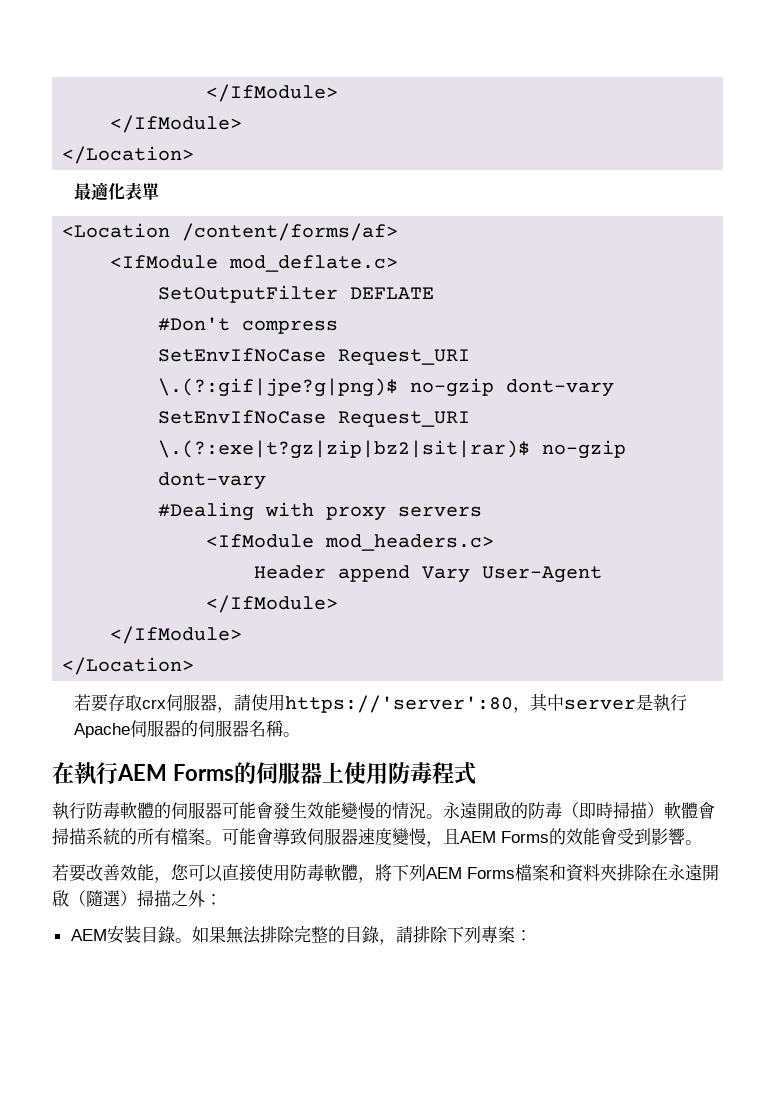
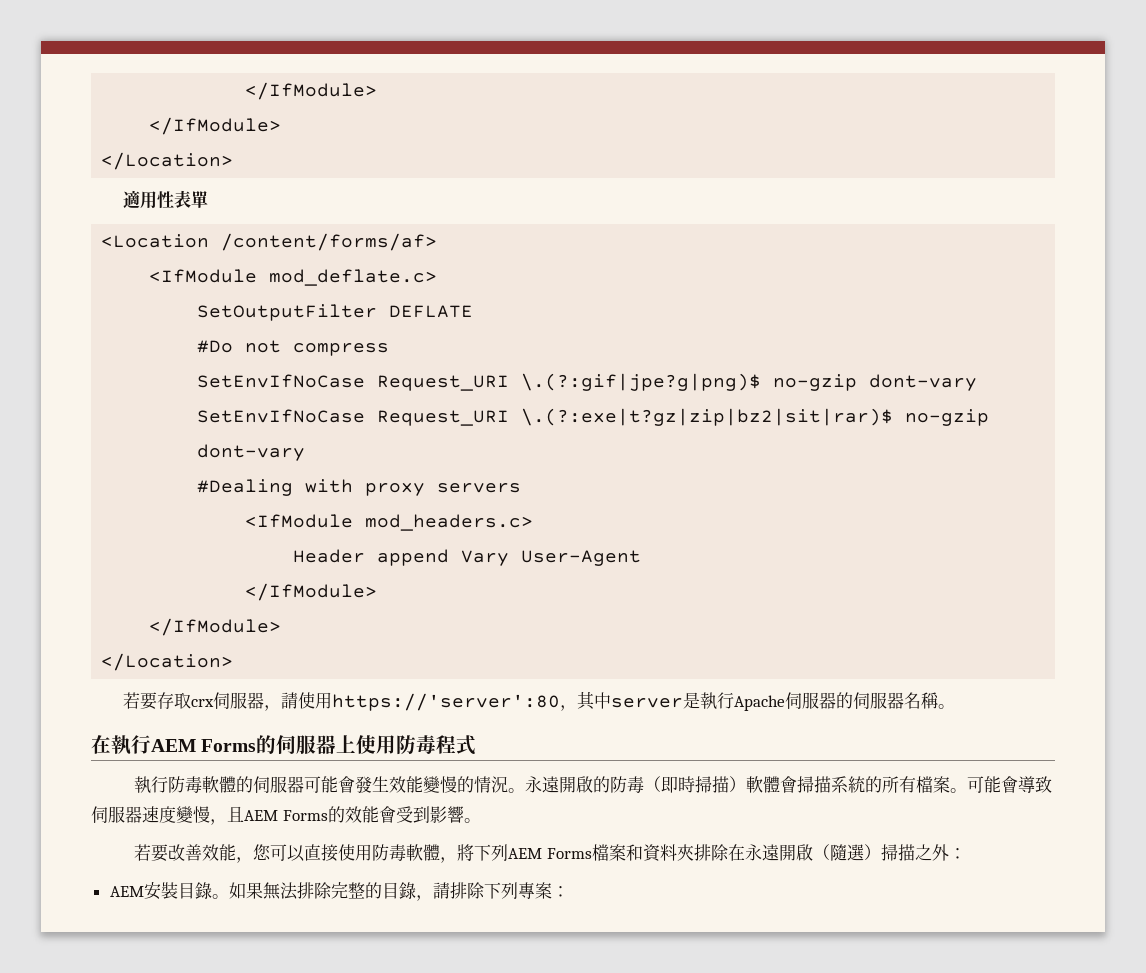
[206,84,339,102] [110,115,243,133] [62,146,195,164] [74,182,126,201] </IfModule> // </IfModule> // </Location> // 最適化 -> [245,82,378,100] [149,117,282,135] [101,152,234,170] [122,190,174,209] </IfModule> // </IfModule> // </Location> // 適用性
[158,317,231,331] #Don't -> [197,340,282,353] #Do not

